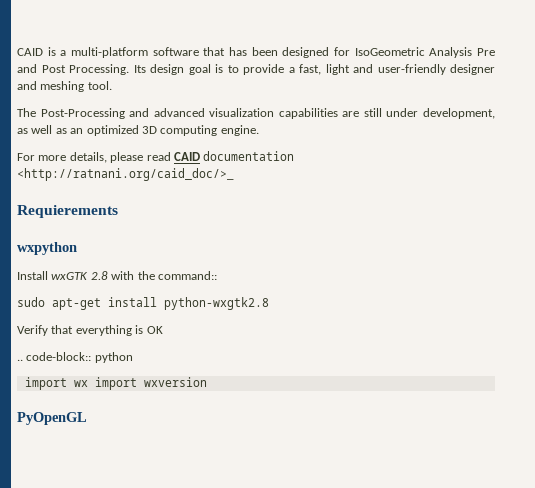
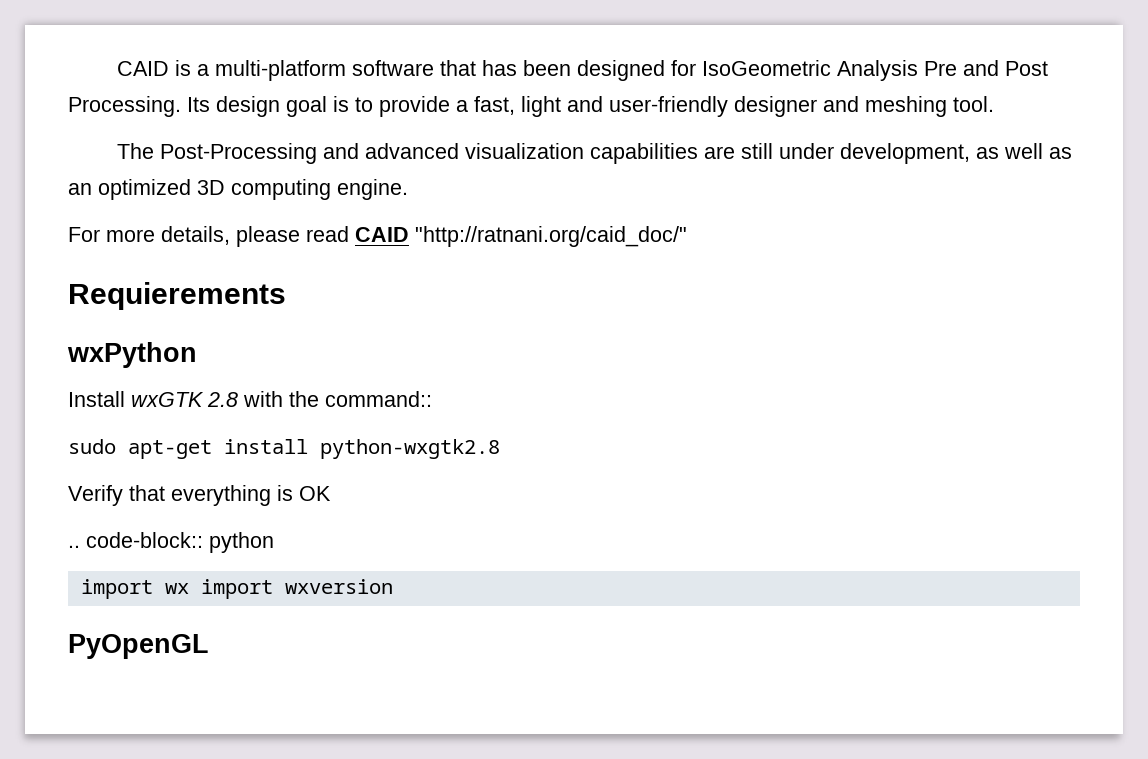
[203,151,295,161] [17,168,234,181] documentation <http://ratnani.org/caid_doc/>_ -> [415,226,687,247] "http://ratnani.org/caid_doc/"
[17,242,77,255] wxpython -> [67,342,197,368] wxPython

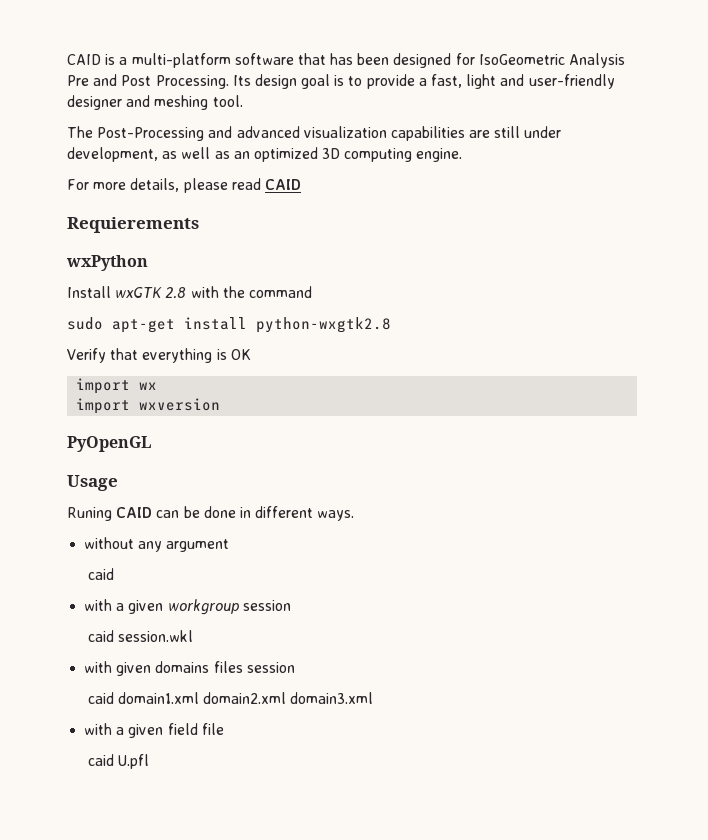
[415,226,687,247] "http://ratnani.org/caid_doc/" -> (301, 184) none
[325,391,432,407] command:: -> [248,286,312,298] command
[68,532,274,553] // .. code-block:: python -> (251, 354) none
(189, 588) none -> (158, 386) //
(209, 646) none -> [67,475,118,491] [67,506,355,521] [84,537,230,552] [87,568,114,580] [84,599,291,615] [87,630,193,642] [84,661,295,676] [87,692,374,704] [84,723,224,738] [87,754,149,769] // Usage // Runing CAID can be done in different ways. // without any argument // caid // with a given workgroup session // caid session.wkl // with given domains files session // caid domain1.xml domain2.xml domain3.xml // with a given field file // caid U.pfl

